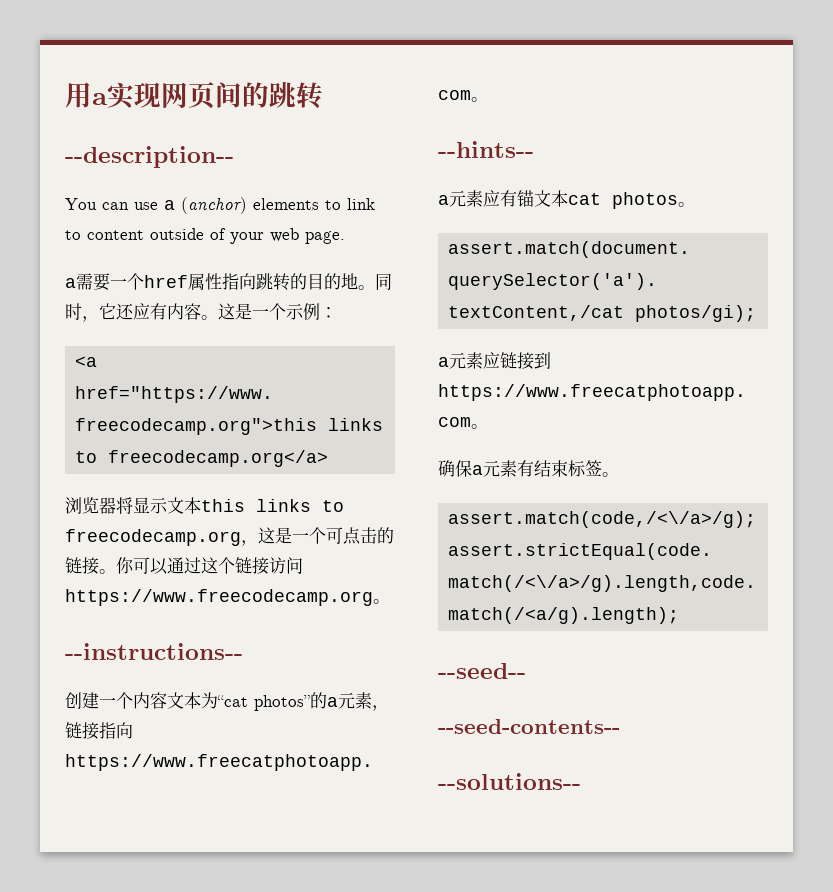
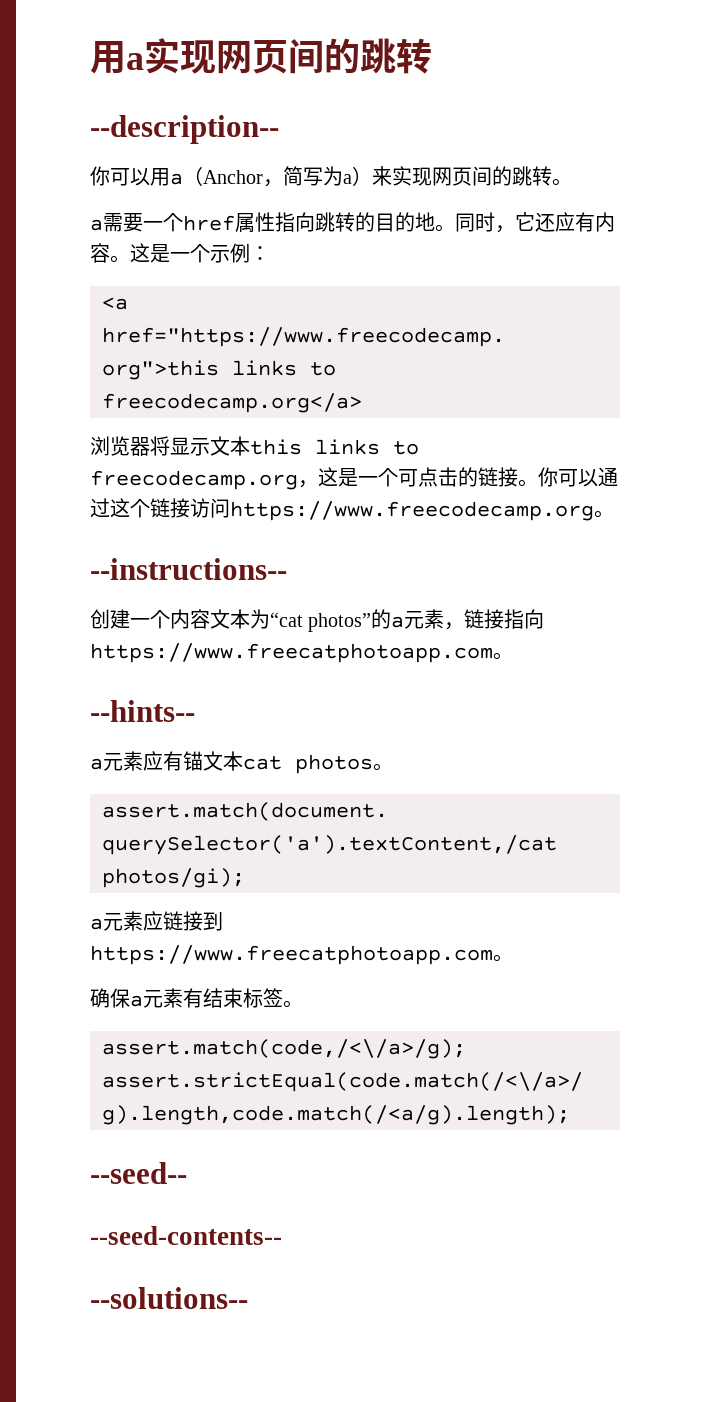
[65,197,375,214] [65,228,345,244] You can use a (anchor) elements to link to content outside of your web page. -> [90,166,572,187] 你可以用a（Anchor，简写为a）来实现网页间的跳转。

